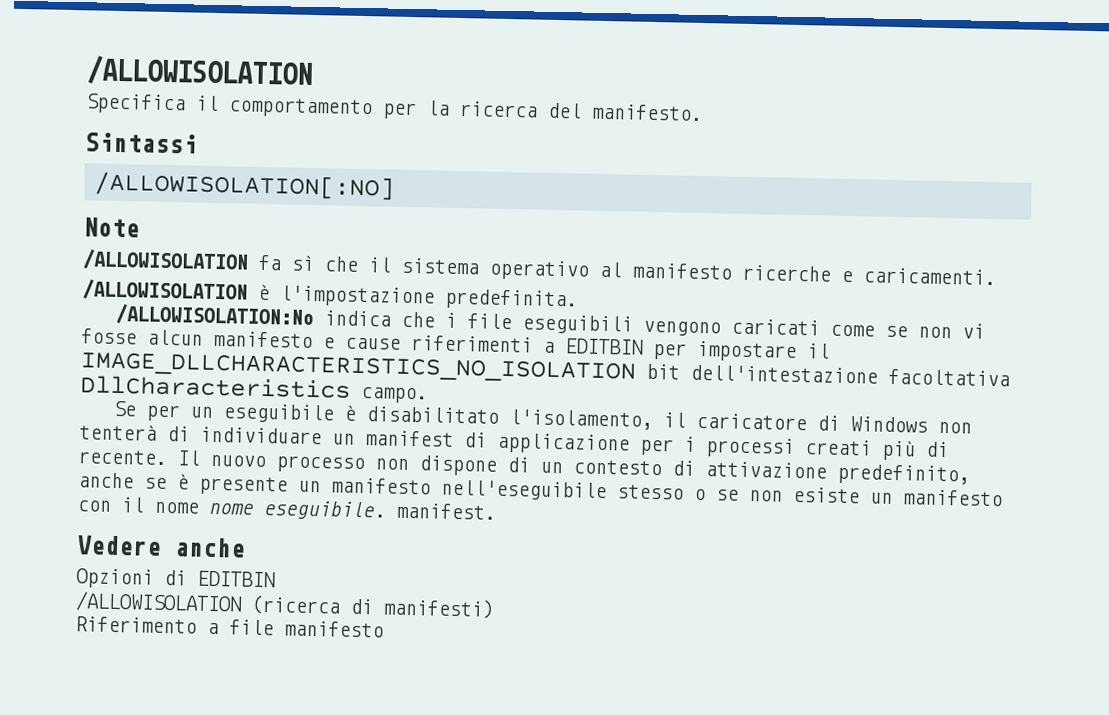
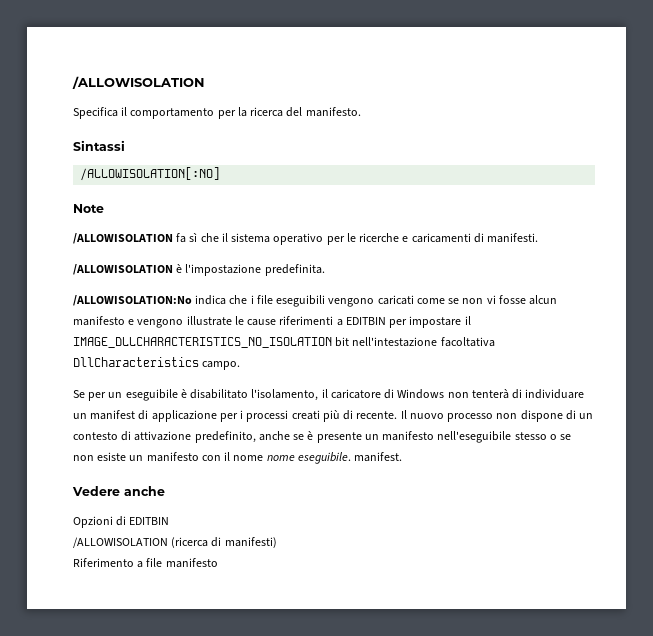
[599,261,996,286] al manifesto ricerche e caricamenti. -> [326,233,539,245] per le ricerche e caricamenti di manifesti.
(335, 343) none -> [137,316,244,328] vengono illustrate le
[690,364,878,384] dell'intestazione -> [352,337,438,347] nell'intestazione

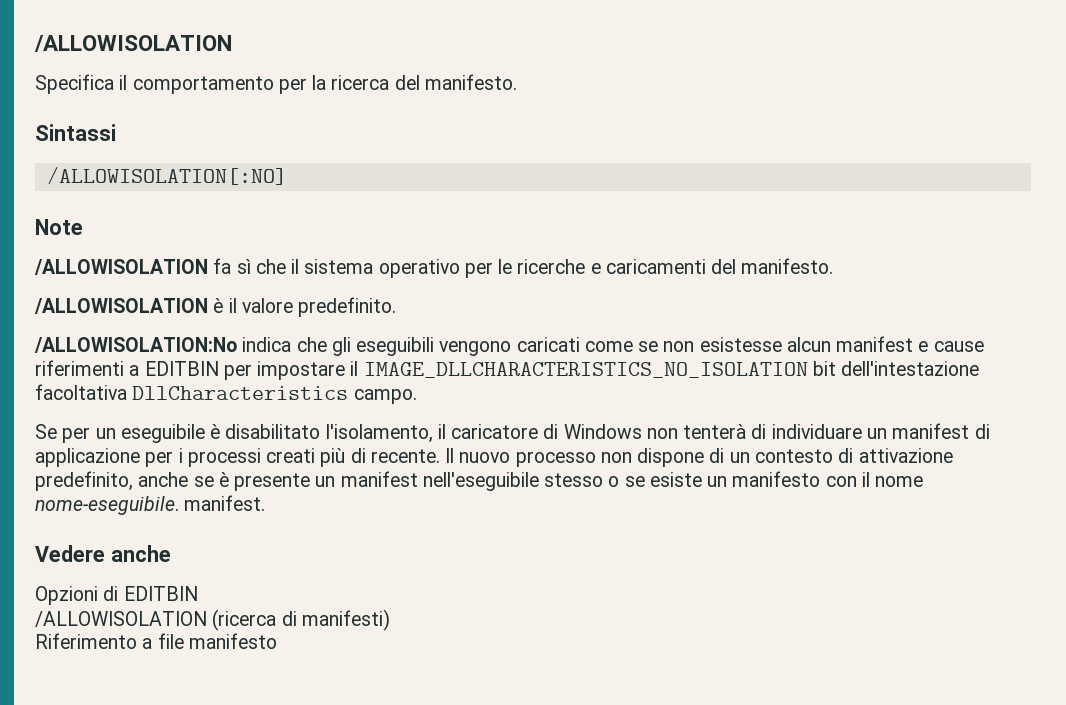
[473,233,539,243] di manifesti. -> [711,258,834,274] del manifesto.
[185,264,325,276] l'impostazione predefinita. -> [228,297,397,317] il valore predefinito.
[250,295,273,304] i file -> [331,337,351,356] gli
[486,295,558,305] [73,316,244,328] vi fosse alcun manifesto e vengono illustrate le -> [699,336,929,352] esistesse alcun manifest e
[352,337,438,347] nell'intestazione -> [841,361,980,376] dell'intestazione
[382,431,435,441] manifesto -> [340,471,418,487] manifest
[73,455,94,461] non -> (645, 481) none
[266,452,351,464] nome eseguibile. -> [35,496,179,515] nome-eseguibile.

